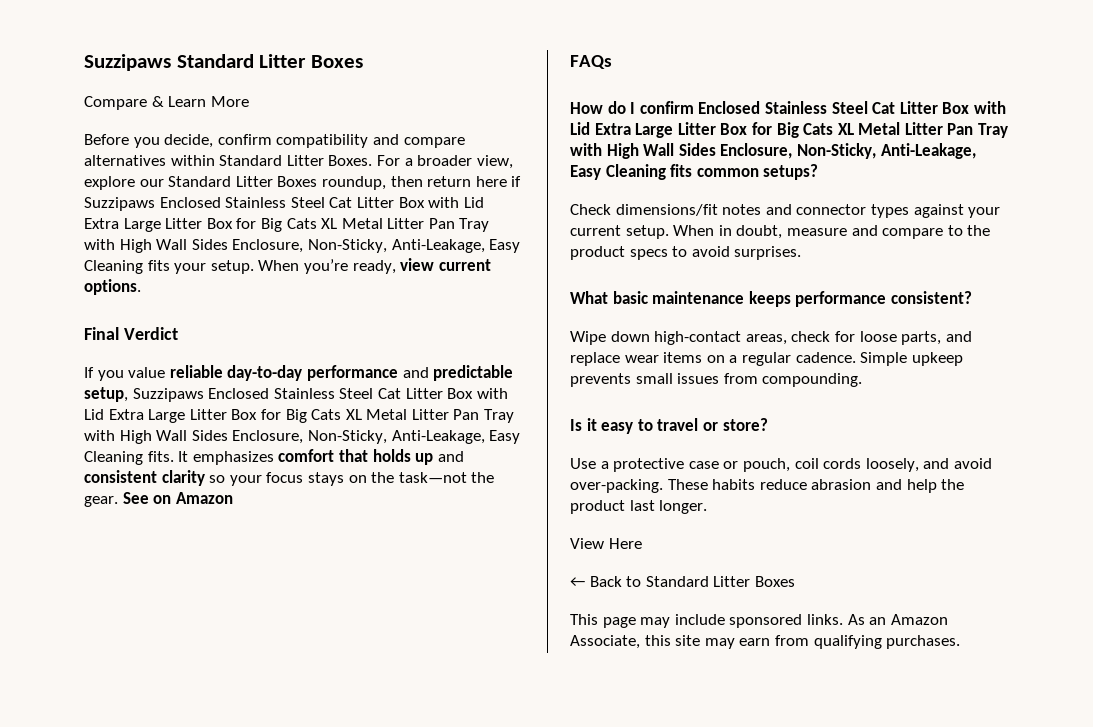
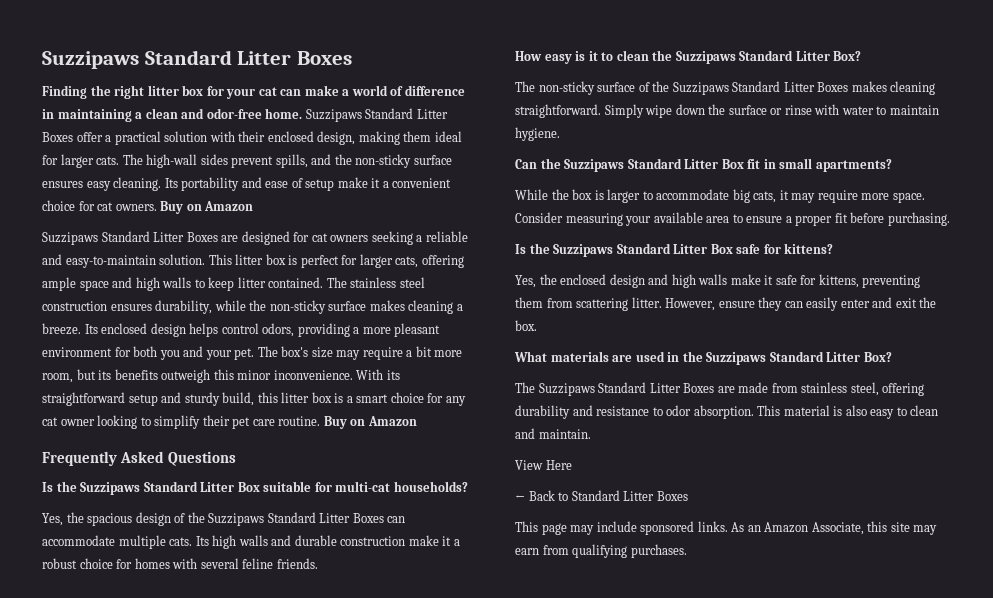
[84,96,249,110] [84,134,465,148] [84,155,513,169] [84,176,522,190] [84,197,484,211] [84,218,490,232] [84,239,521,253] [84,258,491,274] [84,279,141,295] [84,327,178,340] [84,365,514,381] [84,387,508,402] [84,409,515,423] [84,430,521,444] [84,449,464,465] [84,470,495,486] [84,492,233,507] [570,55,612,69] [570,101,1006,114] [570,122,1009,138] [570,143,976,159] [570,164,819,180] [570,204,1001,218] [570,225,991,239] [570,246,802,260] [570,291,972,307] [570,331,972,345] [570,352,963,366] [570,373,863,387] [570,418,768,434] [570,458,992,472] [570,479,965,493] [570,500,708,514] Compare & Learn More // Before you decide, confirm compatibility and compare alternatives within Standard Litter Boxes. For a broader view, explore our Standard Litter Boxes roundup, then return here if Suzzipaws Enclosed Stainless Steel Cat Litter Box with Lid Extra Large Litter Box for Big Cats XL Metal Litter Pan Tray with High Wall Sides Enclosure, Non-Sticky, Anti-Leakage, Easy Cleaning fits your setup. When you’re ready, view current options. // Final Verdict // If you value reliable day-to-day performance and predictable setup, Suzzipaws Enclosed Stainless Steel Cat Litter Box with Lid Extra Large Litter Box for Big Cats XL Metal Litter Pan Tray with High Wall Sides Enclosure, Non-Sticky, Anti-Leakage, Easy Cleaning fits. It emphasizes comfort that holds up and consistent clarity so your focus stays on the task—not the gear. See on Amazon // FAQs // How do I confirm Enclosed Stainless Steel Cat Litter Box with Lid Extra Large Litter Box for Big Cats XL Metal Litter Pan Tray with High Wall Sides Enclosure, Non-Sticky, Anti-Leakage, Easy Cleaning fits common setups? // Check dimensions/fit notes and connector types against your current setup. When in doubt, measure and compare to the product specs to avoid surprises. // What basic maintenance keeps performance consistent? // Wipe down high-contact areas, check for loose parts, and replace wear items on a regular cadence. Simple upkeep prevents small issues from compounding. // Is it easy to travel or store? // Use a protective case or pouch, coil cords loosely, and avoid over-packing. These habits reduce abrasion and help the product last longer. -> [42,85,465,99] [42,108,448,122] [42,131,462,145] [42,154,452,168] [42,177,452,191] [42,200,254,214] [42,231,468,245] [42,254,464,268] [42,277,425,291] [42,300,463,314] [42,323,441,337] [42,346,463,360] [42,369,400,383] [42,392,466,406] [42,415,417,429] [42,451,236,466] [42,481,468,495] [42,512,406,526] [42,535,460,549] [42,558,318,569] [515,50,862,64] [515,81,936,95] [515,104,939,118] [515,127,560,141] [515,158,892,172] [515,189,925,203] [515,212,950,226] [515,243,834,257] [515,274,921,288] [515,297,937,311] [515,320,537,331] [514,351,892,365] [515,382,925,396] [515,405,939,419] [515,428,591,439] Finding the right litter box for your cat can make a world of difference in maintaining a clean and odor-free home. Suzzipaws Standard Litter Boxes offer a practical solution with their enclosed design, making them ideal for larger cats. The high-wall sides prevent spills, and the non-sticky surface ensures easy cleaning. Its portability and ease of setup make it a convenient choice for cat owners. Buy on Amazon // Suzzipaws Standard Litter Boxes are designed for cat owners seeking a reliable and easy-to-maintain solution. This litter box is perfect for larger cats, offering ample space and high walls to keep litter contained. The stainless steel construction ensures durability, while the non-sticky surface makes cleaning a breeze. Its enclosed design helps control odors, providing a more pleasant environment for both you and your pet. The box's size may require a bit more room, but its benefits outweigh this minor inconvenience. With its straightforward setup and sturdy build, this litter box is a smart choice for any cat owner looking to simplify their pet care routine. Buy on Amazon // Frequently Asked Questions // Is the Suzzipaws Standard Litter Box suitable for multi-cat households? // Yes, the spacious design of the Suzzipaws Standard Litter Boxes can accommodate multiple cats. Its high walls and durable construction make it a robust choice for homes with several feline friends. // How easy is it to clean the Suzzipaws Standard Litter Box? // The non-sticky surface of the Suzzipaws Standard Litter Boxes makes cleaning straightforward. Simply wipe down the surface or rinse with water to maintain hygiene. // Can the Suzzipaws Standard Litter Box fit in small apartments? // While the box is larger to accommodate big cats, it may require more space. Consider measuring your available area to ensure a proper fit before purchasing. // Is the Suzzipaws Standard Litter Box safe for kittens? // Yes, the enclosed design and high walls make it safe for kittens, preventing them from scattering litter. However, ensure they can easily enter and exit the box. // What materials are used in the Suzzipaws Standard Litter Box? // The Suzzipaws Standard Litter Boxes are made from stainless steel, offering durability and resistance to odor absorption. This material is also easy to clean and maintain.

